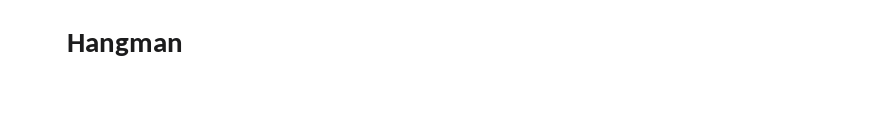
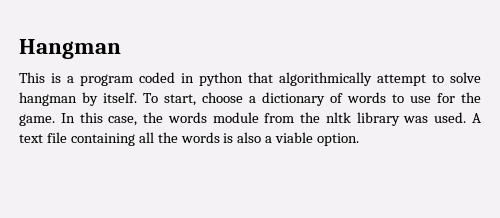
(183, 45) none -> [19,72,481,86] [19,92,481,106] [19,112,482,126] [19,132,360,146] // This is a program coded in python that algorithmically attempt to solve hangman by itself. To start, choose a dictionary of words to use for the game. In this case, the words module from the nltk library was used. A text file containing all the words is also a viable option.

